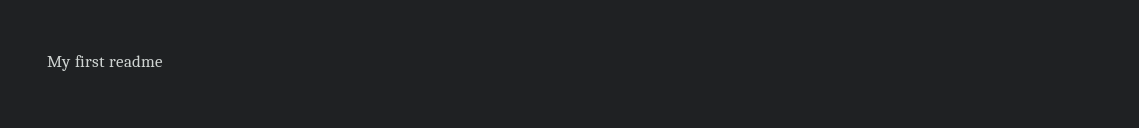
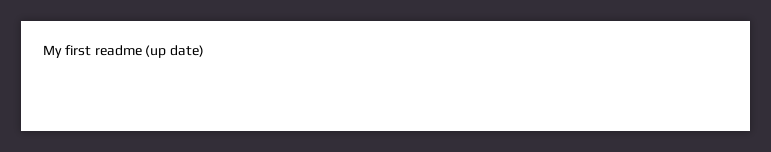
(164, 61) none -> [145,45,205,58] (up date)

